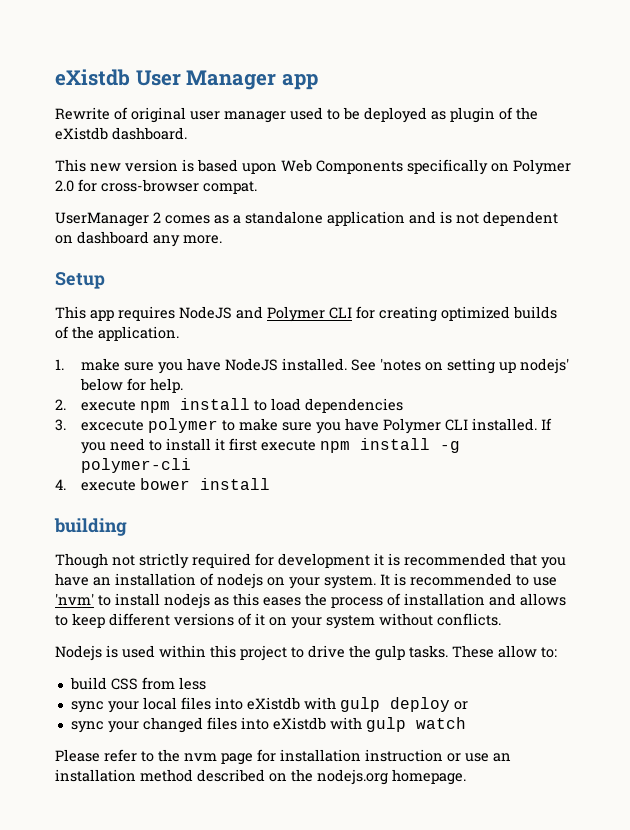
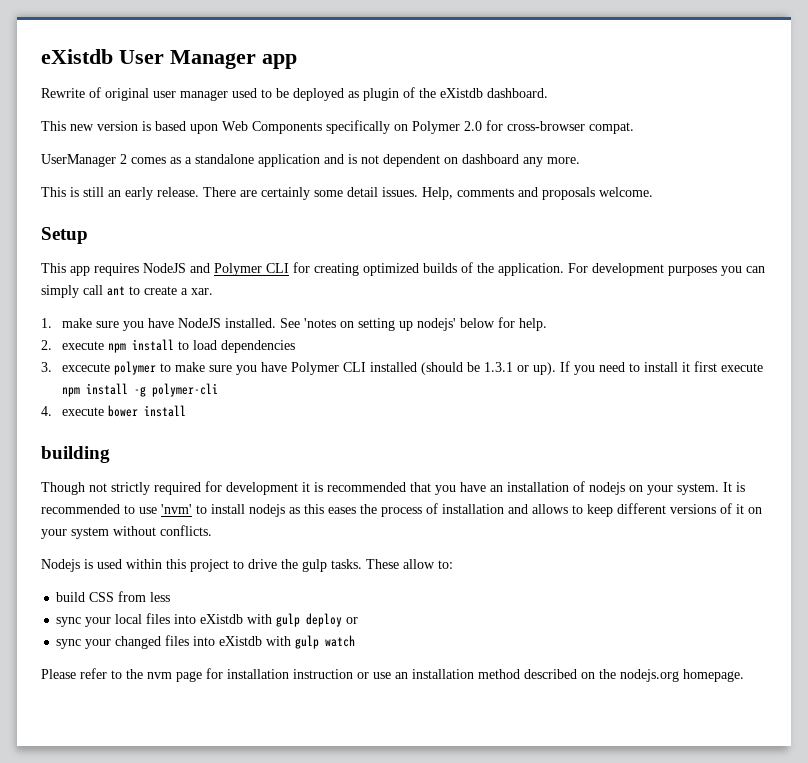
(222, 239) none -> [41,187,653,200] // This is still an early release. There are certainly some detail issues. Help, comments and proposals welcome.
(179, 333) none -> [568,263,765,276] [41,285,213,298] For development purposes you can simply call ant to create a xar.
[472,418,538,431] installed. -> [370,362,557,375] installed (should be 1.3.1 or up).

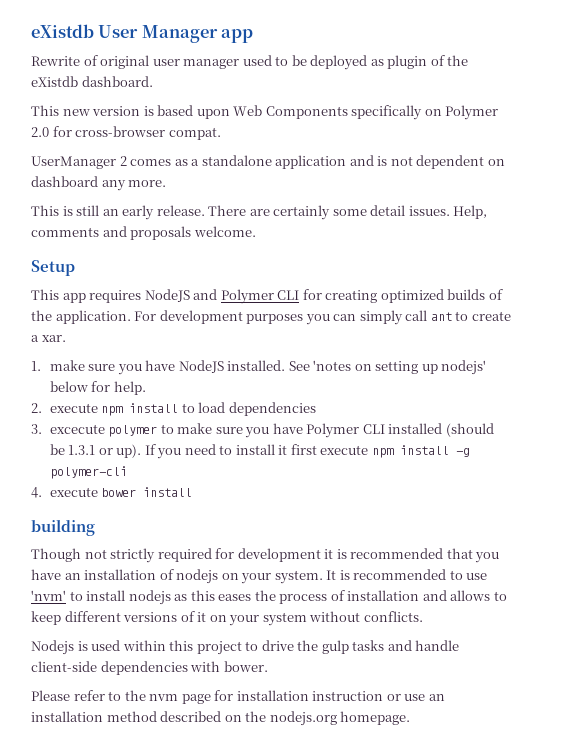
[331,559,453,569] [56,591,171,602] [56,613,359,627] [56,635,356,649] tasks. These allow to: // build CSS from less // sync your local files into eXistdb with gulp deploy or // sync your changed files into eXistdb with gulp watch -> [352,640,460,651] [31,661,268,675] tasks and handle client-side dependencies with bower.

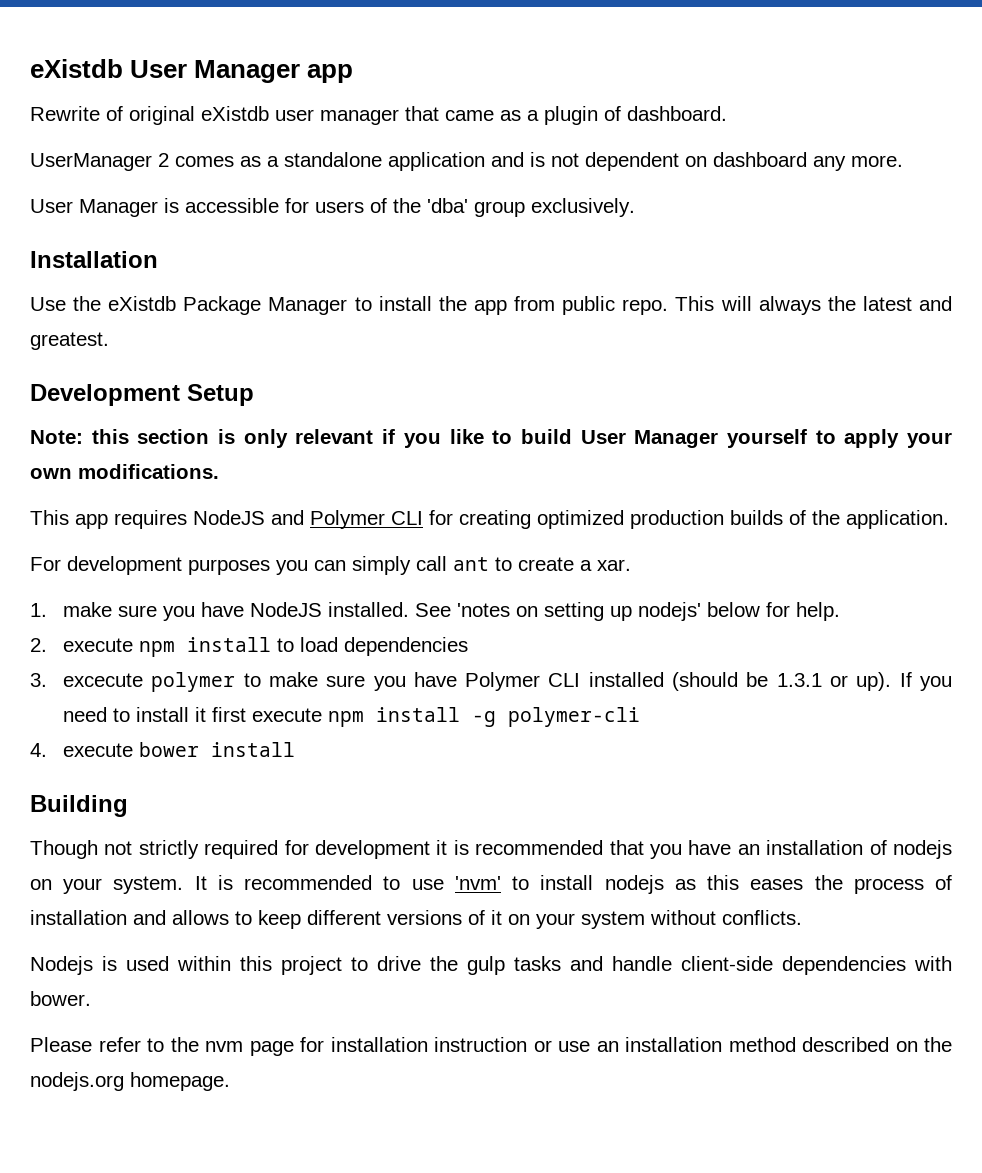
(150, 62) none -> [201,106,269,121] eXistdb
[242,55,469,70] [31,76,153,87] [31,105,499,120] [31,126,221,140] used to be deployed as plugin of the eXistdb dashboard. // This new version is based upon Web Components specifically on Polymer 2.0 for cross-browser compat. -> [405,106,727,125] that came as a plugin of dashboard.
[31,205,488,220] [31,226,256,240] [31,260,75,276] This is still an early release. There are certainly some detail issues. Help, comments and proposals welcome. // Setup -> [30,198,635,217] [30,251,158,268] [30,296,953,315] [30,332,109,350] [30,384,254,406] [30,429,952,448] [30,464,219,479] User Manager is accessible for users of the 'dba' group exclusively. // Installation // Use the eXistdb Package Manager to install the app from public repo. This will always the latest and greatest. // Development Setup // Note: this section is only relevant if you like to build User Manager yourself to apply your own modifications.
(444, 296) none -> [630,510,724,529] production
(131, 317) none -> (949, 519) //
[31,519,95,536] building -> [30,795,128,817] Building

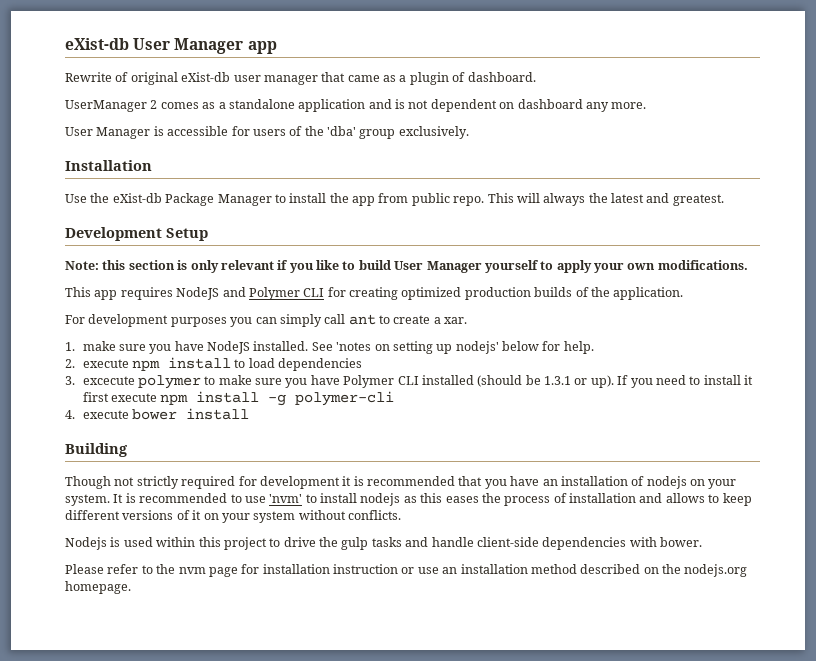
[30,59,123,78] eXistdb -> [65,38,129,50] eXist-db
[201,106,269,121] eXistdb -> [181,72,231,82] eXist-db
[108,296,177,311] eXistdb -> [112,193,162,203] eXist-db

